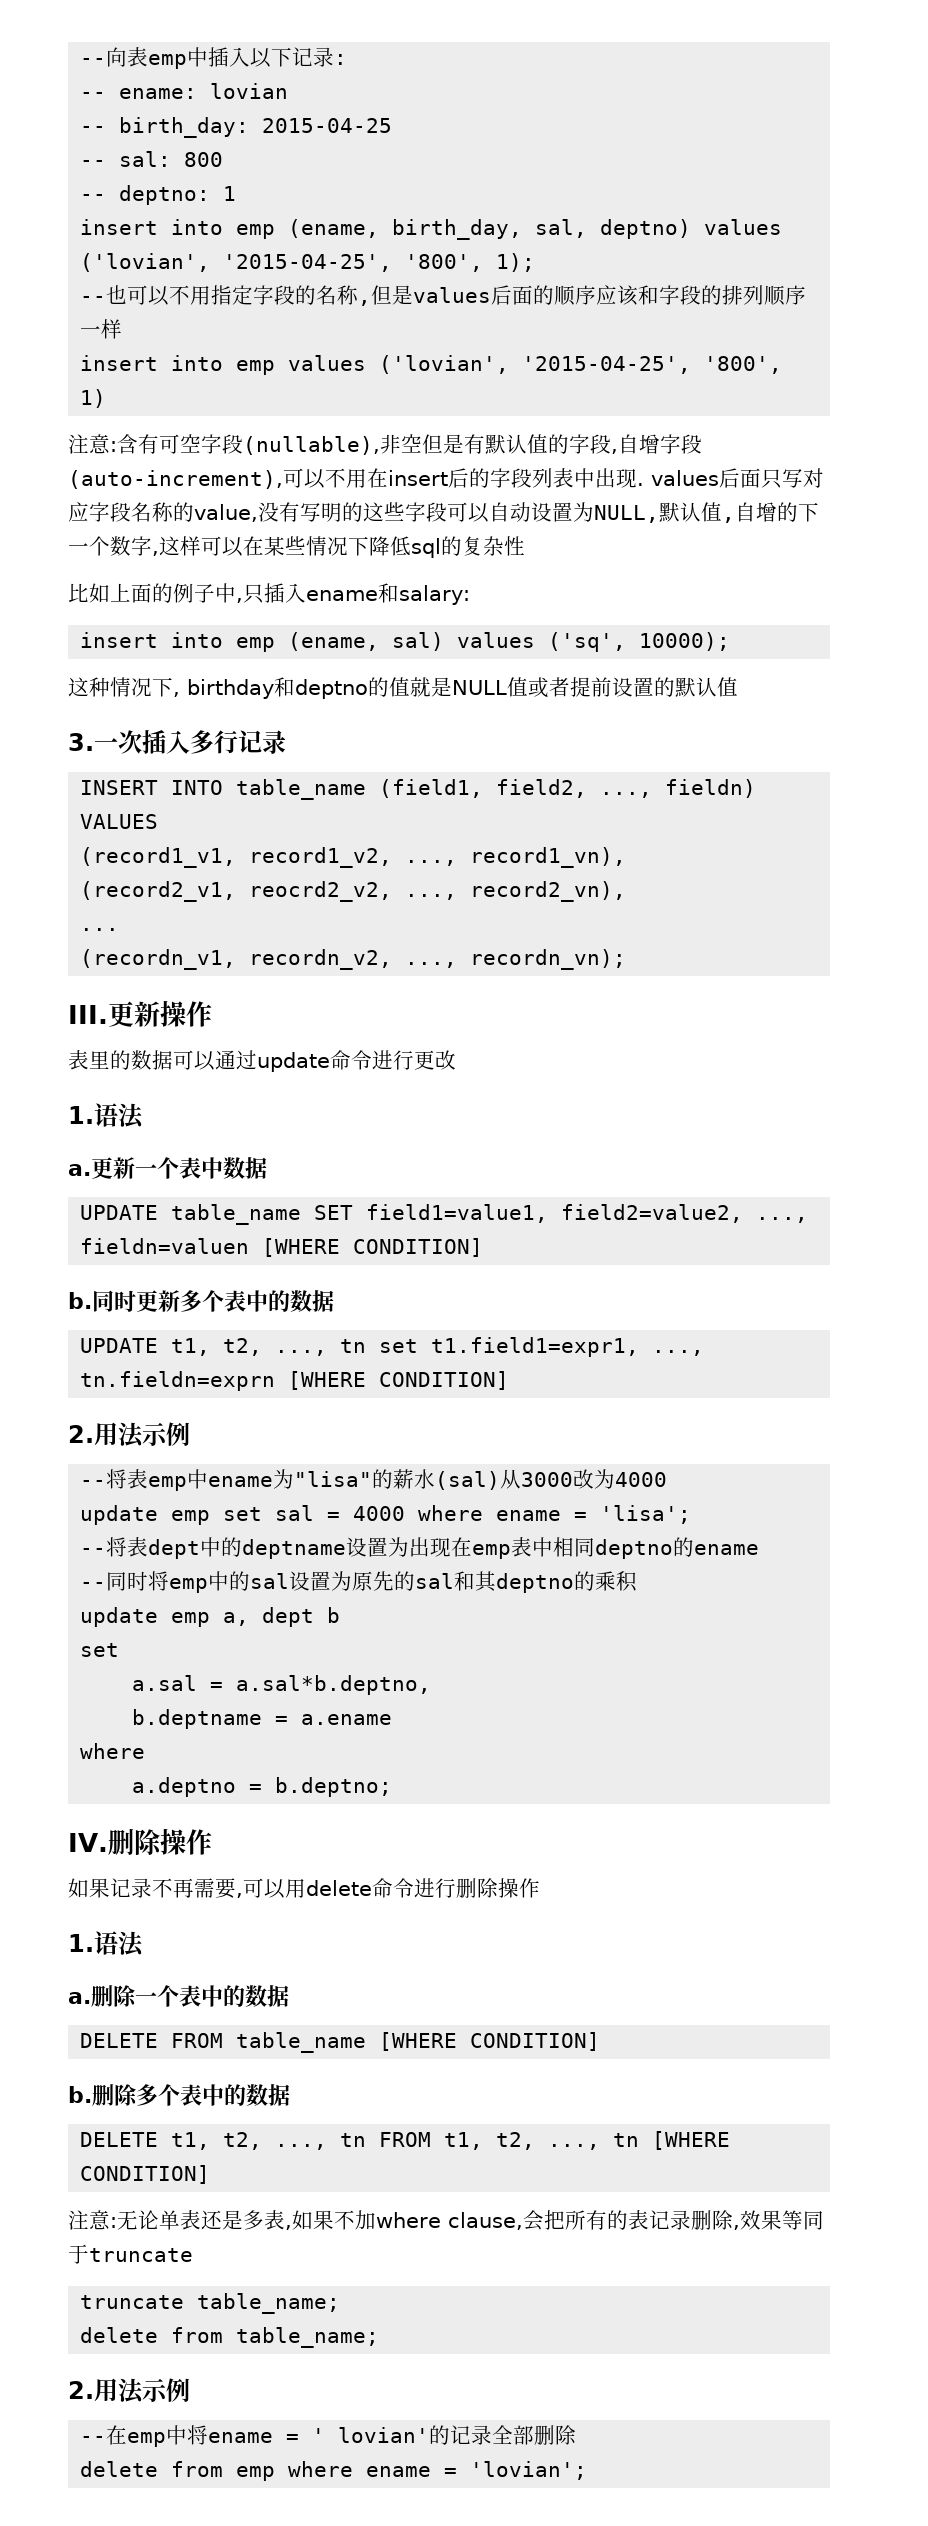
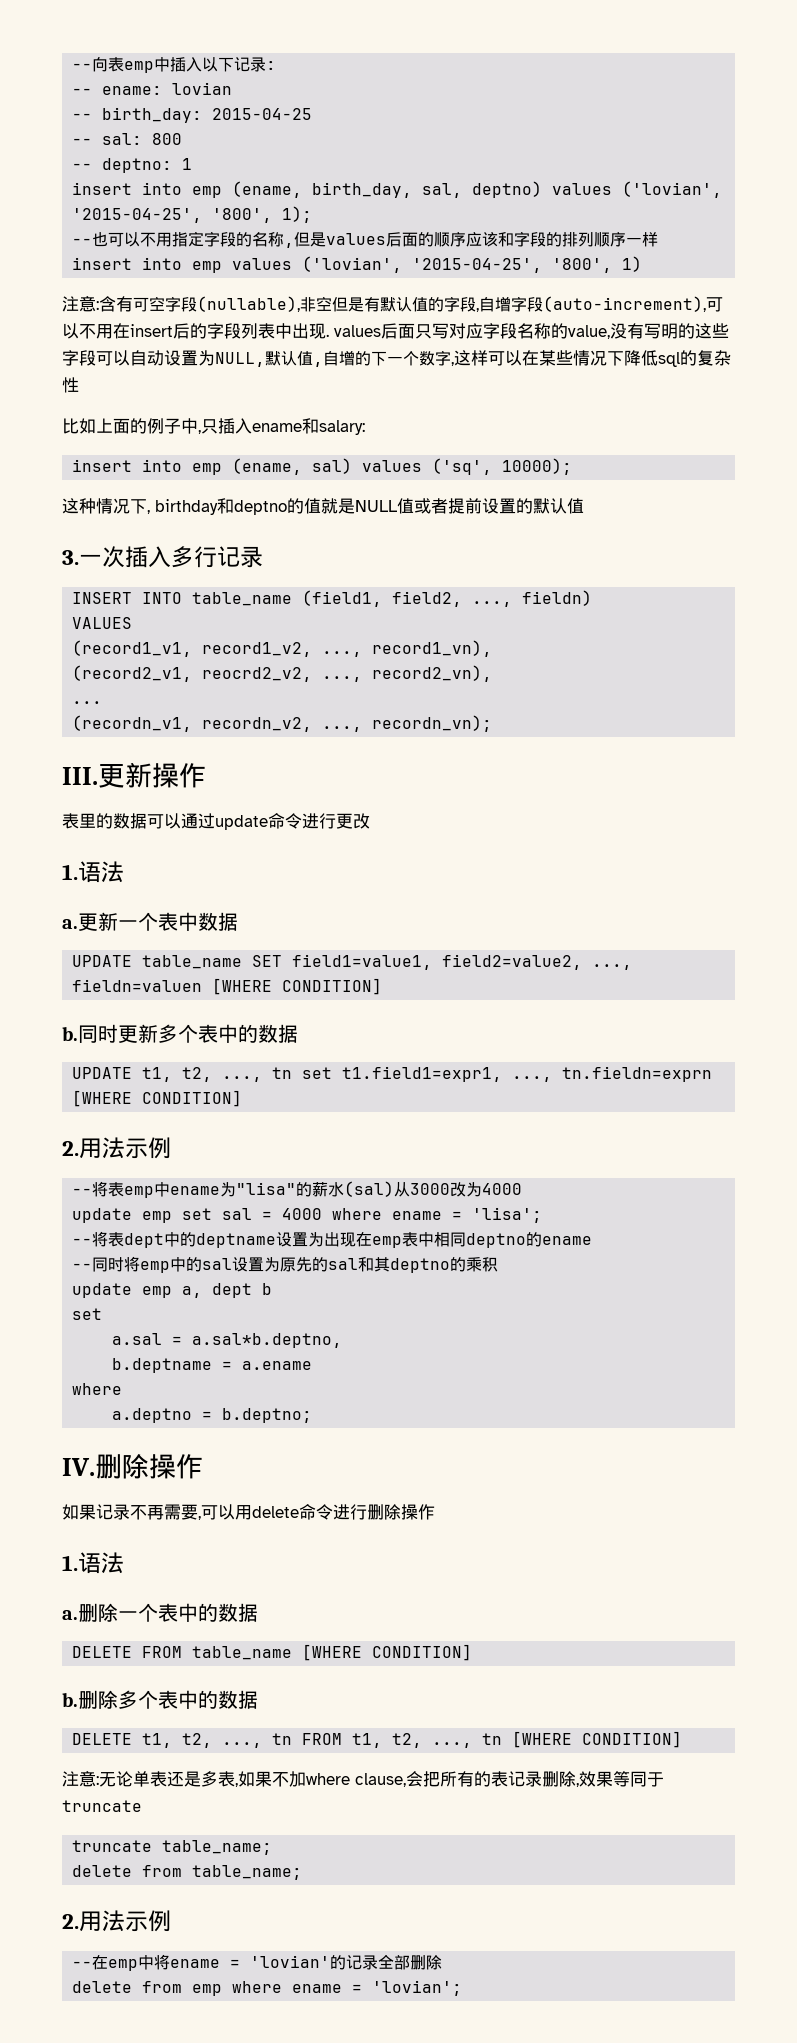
[312,2427,430,2443] ' lovian' -> [250,1955,331,1968] 'lovian'

